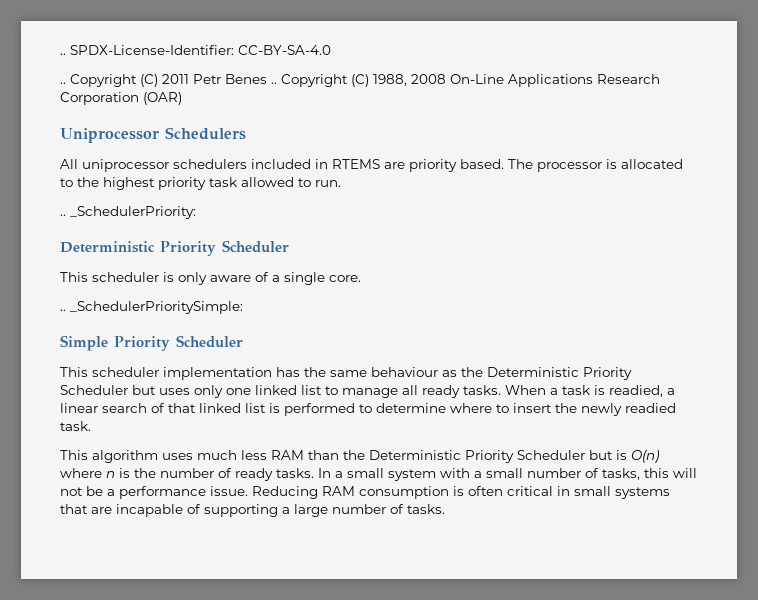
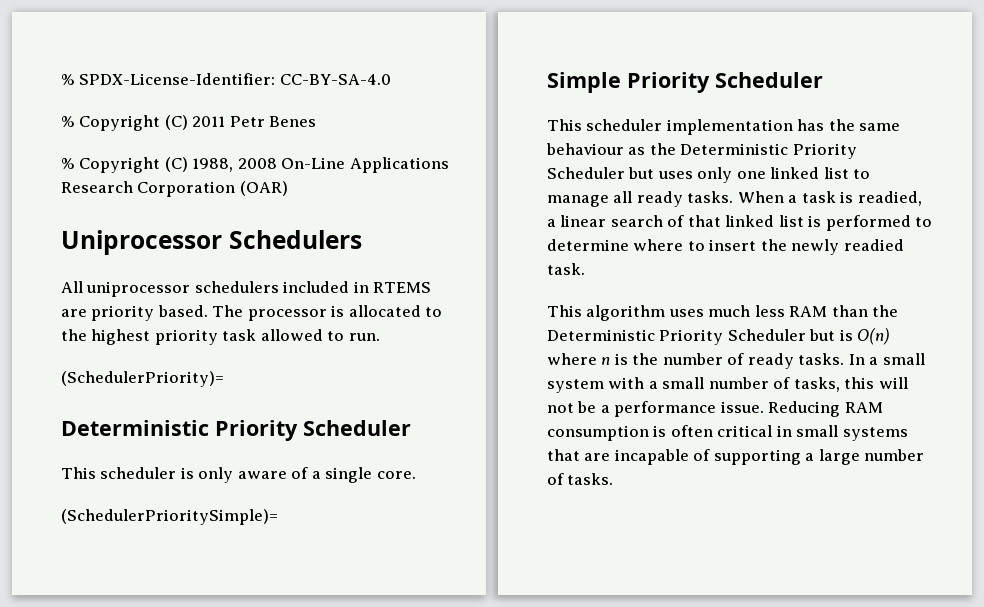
[60,53,66,55] .. -> [61,74,75,85] %
[60,82,66,84] .. -> [61,116,75,127] %
[271,82,277,84] .. -> [61,158,75,169] // %
[60,206,196,219] .. _SchedulerPriority: -> [61,371,224,387] (SchedulerPriority)=
[60,301,243,314] .. _SchedulerPrioritySimple: -> [61,509,278,525] (SchedulerPrioritySimple)=

